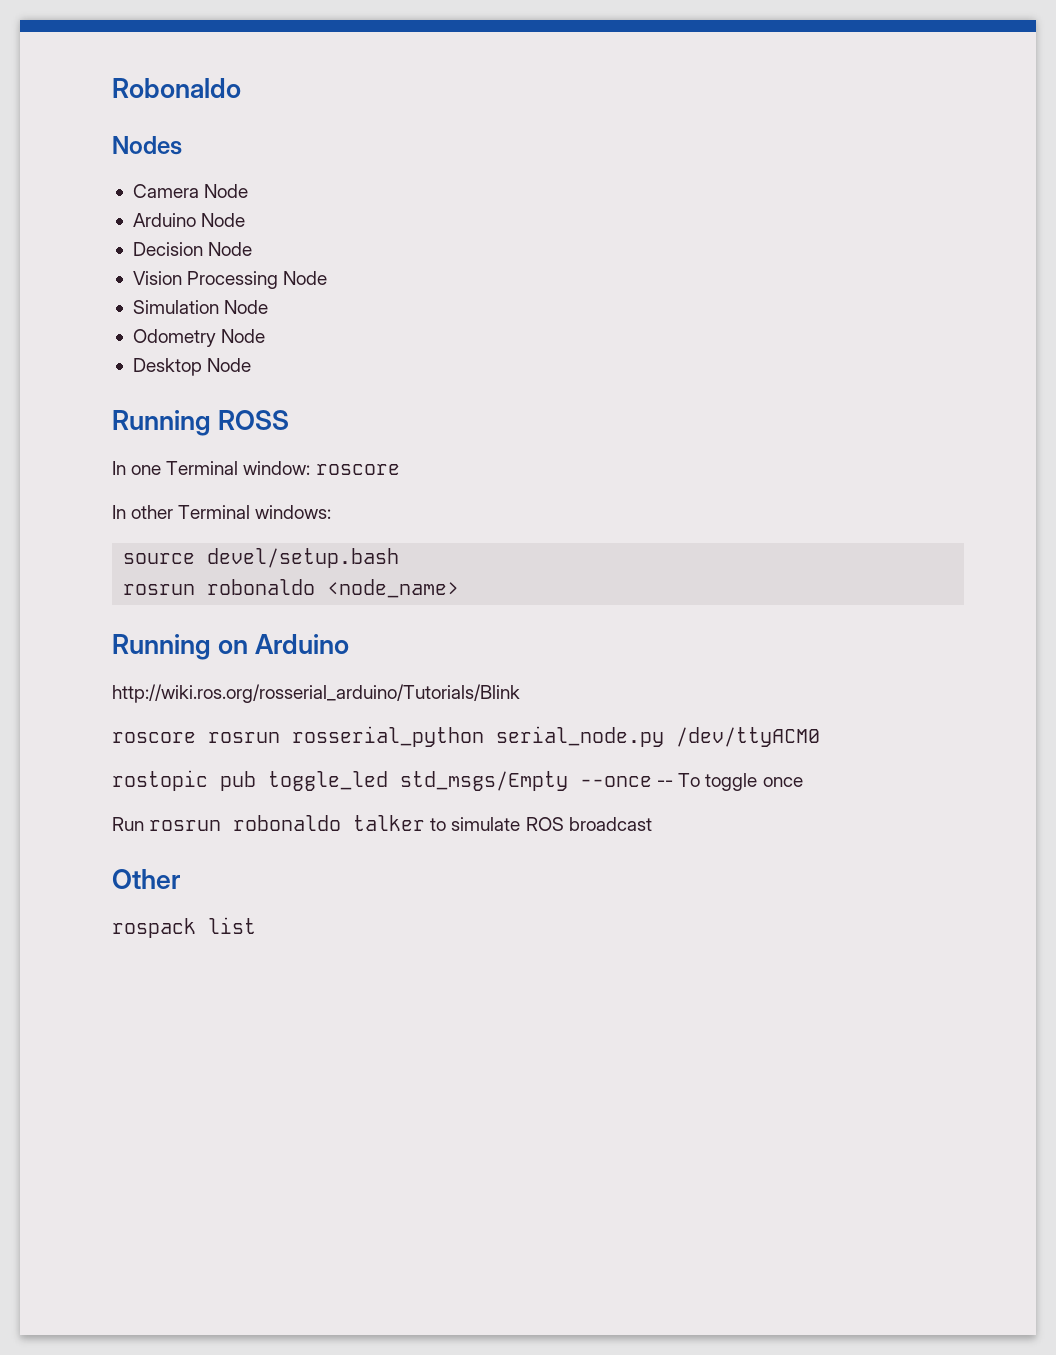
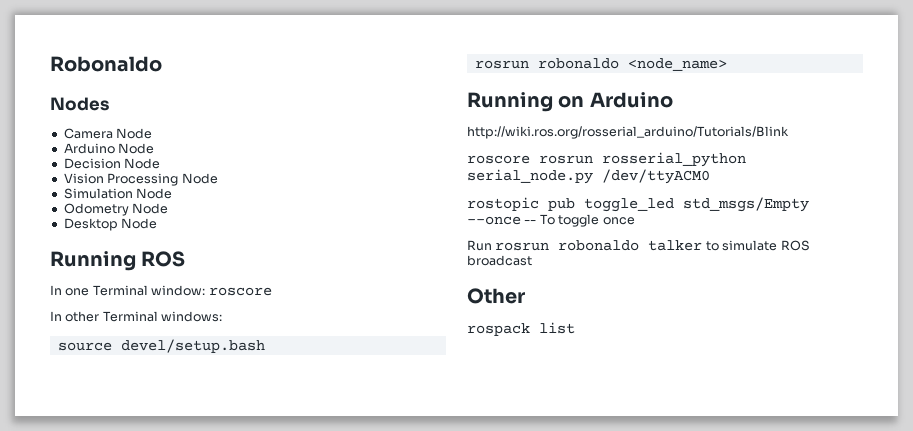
[218,410,290,430] ROSS -> [141,251,186,267] ROS

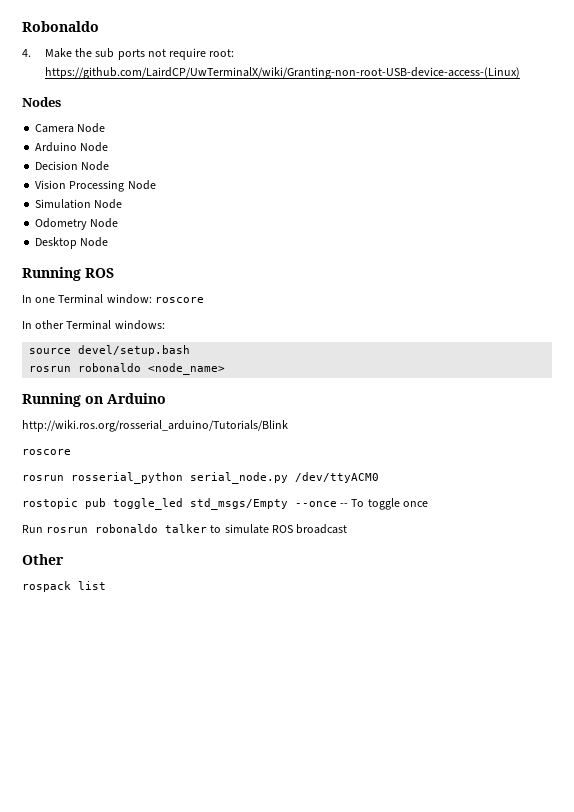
(162, 64) none -> [22,48,235,60] [44,67,520,79] // 4. Make the sub ports not require root: https://github.com/LairdCP/UwTerminalX/wiki/Granting-non-root-USB-device-access-(Linux)
(530, 159) none -> (71, 452) //

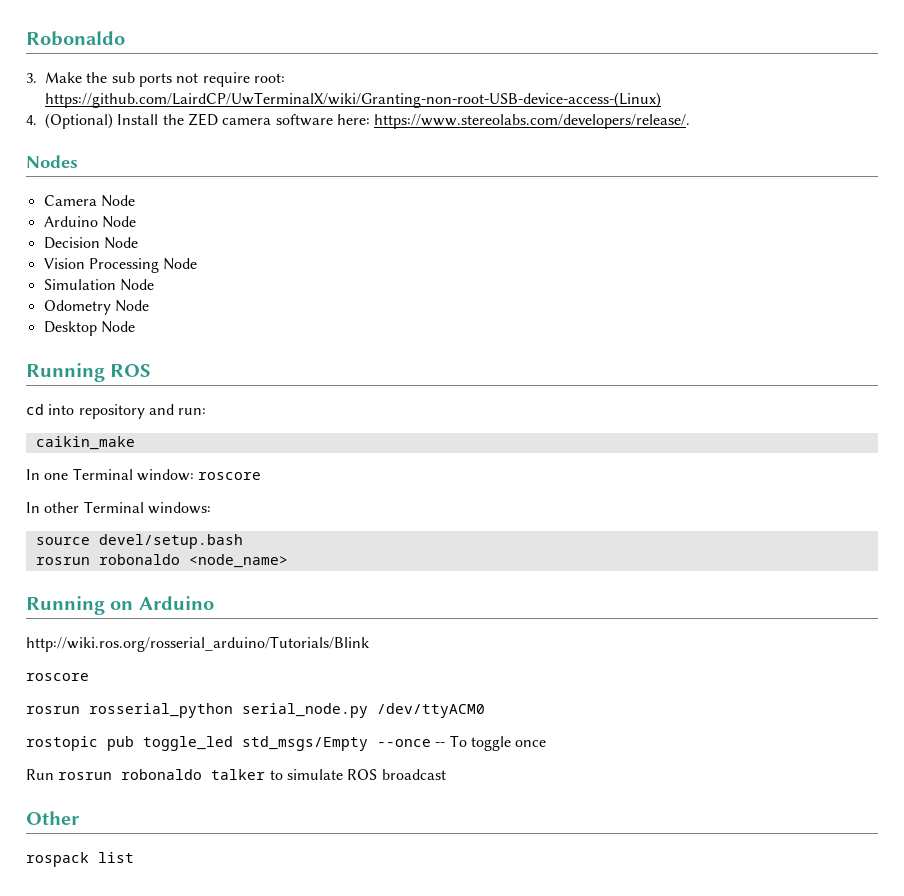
[22,49,31,57] 4. -> [26,73,37,83] 3.
(520, 73) none -> [26,113,691,129] // 4. (Optional) Install the ZED camera software here: https://www.stereolabs.com/developers/release/.
(114, 273) none -> [26,404,207,419] [35,436,135,450] // cd into repository and run: // caikin_make

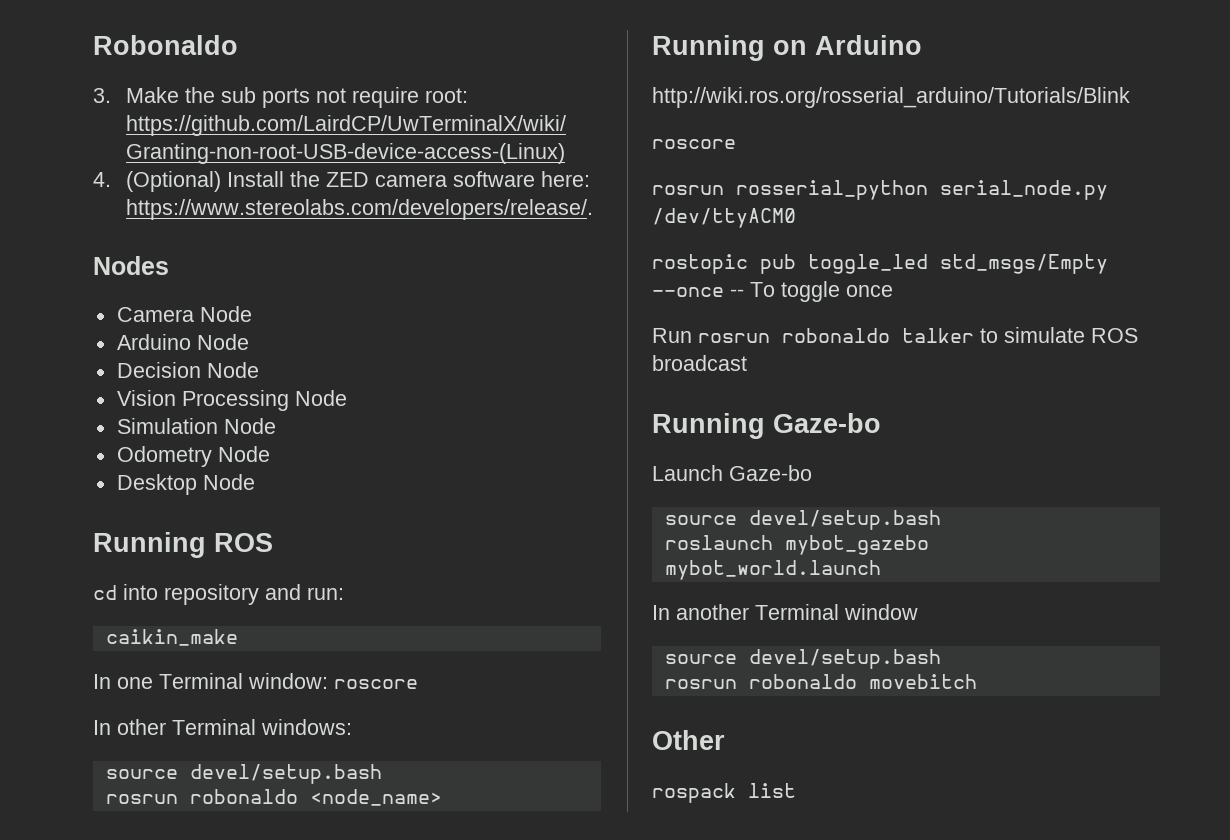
(446, 774) none -> [652,413,881,439] [652,465,812,481] [664,510,941,530] [664,535,929,555] [664,560,881,580] [652,604,918,620] [664,649,941,669] [664,674,977,689] // Running Gaze-bo // Launch Gaze-bo // source devel/setup.bash // roslaunch mybot_gazebo mybot_world.launch // In another Terminal window // source devel/setup.bash // rosrun robonaldo movebitch

